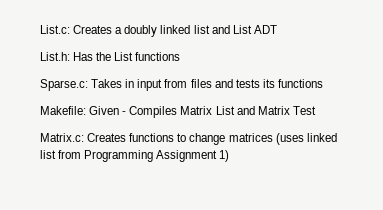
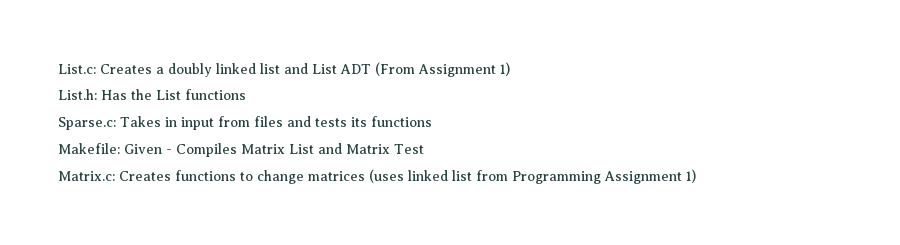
(277, 29) none -> [375,62,510,77] (From Assignment 1)

